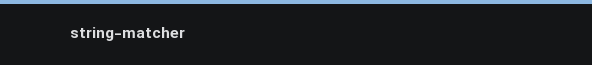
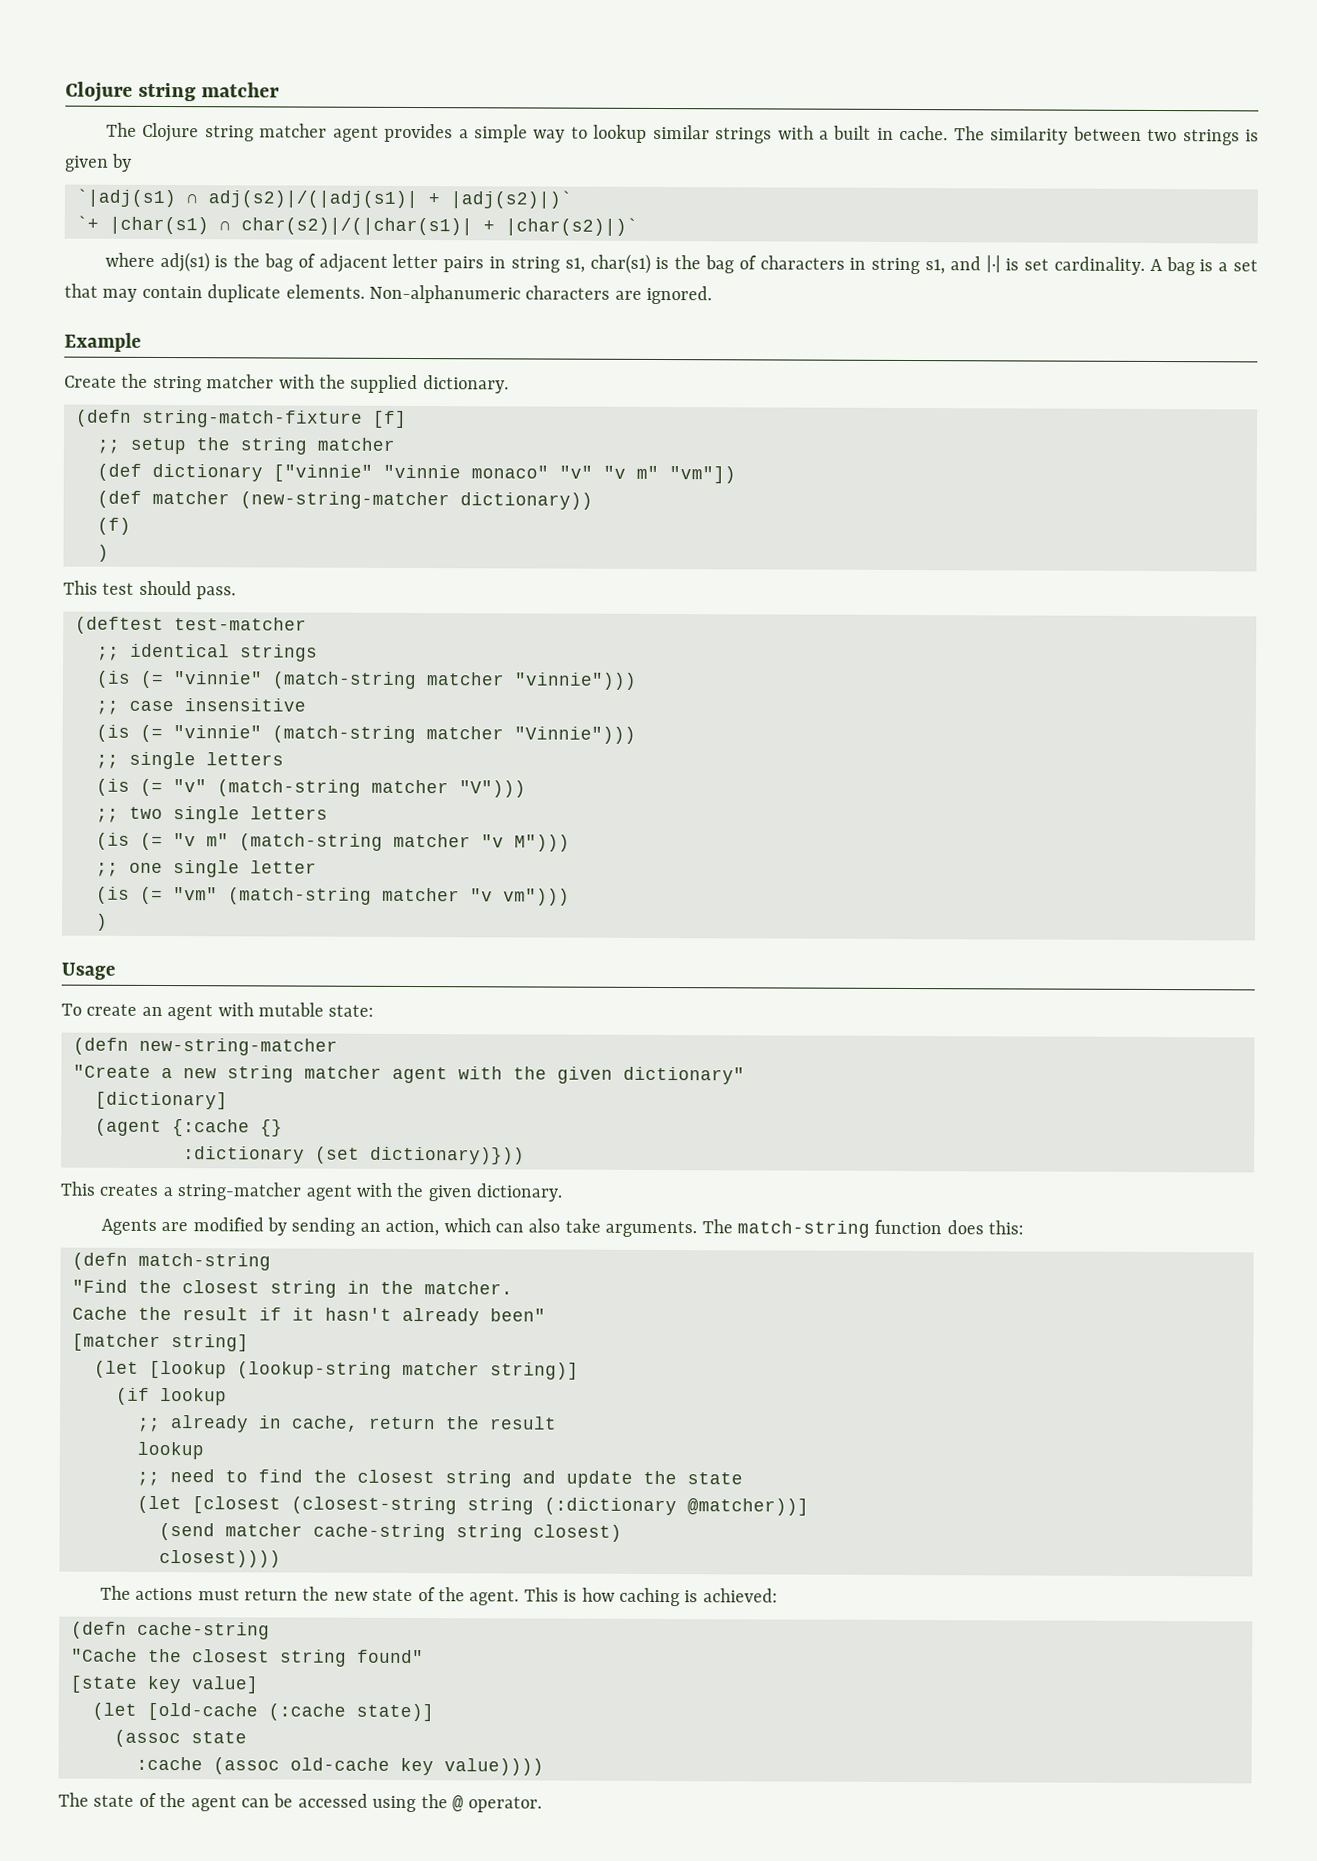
[70,27,185,41] string-matcher -> [65,81,281,102] [105,122,1259,146] [65,153,133,172] [76,188,572,209] [76,215,638,236] [104,251,1258,276] [64,283,713,305] [64,332,141,352] [64,373,509,394] [76,409,407,428] [97,437,395,455] [97,463,736,484] [97,490,593,510] [97,517,131,535] [97,544,109,562] [63,580,237,600] [75,616,307,635] [97,643,318,662] [96,670,637,690] [96,698,306,715] [96,724,636,744] [96,751,284,770] [96,778,526,798] [96,806,328,824] [96,832,570,852] [96,860,317,878] [96,886,570,906] [95,913,108,931] [61,962,115,980] [61,1002,375,1021] [73,1037,338,1056] [73,1064,745,1085] [95,1091,228,1110] [95,1118,283,1137] [183,1146,525,1165] [60,1181,563,1202] [100,1217,1025,1238] [72,1252,271,1271] [72,1279,513,1298] [72,1306,546,1326] [72,1333,249,1352] [94,1360,579,1380] [116,1387,227,1406] [137,1415,557,1433] [137,1441,204,1460] [137,1469,743,1488] [137,1495,809,1516] [159,1523,622,1542] [159,1550,281,1568] [99,1585,778,1607] [71,1621,270,1640] [71,1648,424,1667] [70,1675,259,1694] [92,1702,434,1722] [114,1729,247,1748] [136,1756,544,1776] [58,1792,543,1813] Clojure string matcher // The Clojure string matcher agent provides a simple way to lookup similar strings with a built in cache. The similarity between two strings is given by // `|adj(s1) ∩ adj(s2)|/(|adj(s1)| + |adj(s2)|)` // `+ |char(s1) ∩ char(s2)|/(|char(s1)| + |char(s2)|)` // where adj(s1) is the bag of adjacent letter pairs in string s1, char(s1) is the bag of characters in string s1, and |·| is set cardinality. A bag is a set that may contain duplicate elements. Non-alphanumeric characters are ignored. // Example // Create the string matcher with the supplied dictionary. // (defn string-match-fixture [f] // ;; setup the string matcher // (def dictionary ["vinnie" "vinnie monaco" "v" "v m" "vm"]) // (def matcher (new-string-matcher dictionary)) // (f) // ) // This test should pass. // (deftest test-matcher // ;; identical strings // (is (= "vinnie" (match-string matcher "vinnie"))) // ;; case insensitive // (is (= "vinnie" (match-string matcher "Vinnie"))) // ;; single letters // (is (= "v" (match-string matcher "V"))) // ;; two single letters // (is (= "v m" (match-string matcher "v M"))) // ;; one single letter // (is (= "vm" (match-string matcher "v vm"))) // ) // Usage // To create an agent with mutable state: // (defn new-string-matcher // "Create a new string matcher agent with the given dictionary" // [dictionary] // (agent {:cache {} // :dictionary (set dictionary)})) // This creates a string-matcher agent with the given dictionary. // Agents are modified by sending an action, which can also take arguments. The match-string function does this: // (defn match-string // "Find the closest string in the matcher. // Cache the result if it hasn't already been" // [matcher string] // (let [lookup (lookup-string matcher string)] // (if lookup // ;; already in cache, return the result // lookup // ;; need to find the closest string and update the state // (let [closest (closest-string string (:dictionary @matcher))] // (send matcher cache-string string closest) // closest)))) // The actions must return the new state of the agent. This is how caching is achieved: // (defn cache-string // "Cache the closest string found" // [state key value] // (let [old-cache (:cache state)] // (assoc state // :cache (assoc old-cache key value)))) // The state of the agent can be accessed using the @ operator.

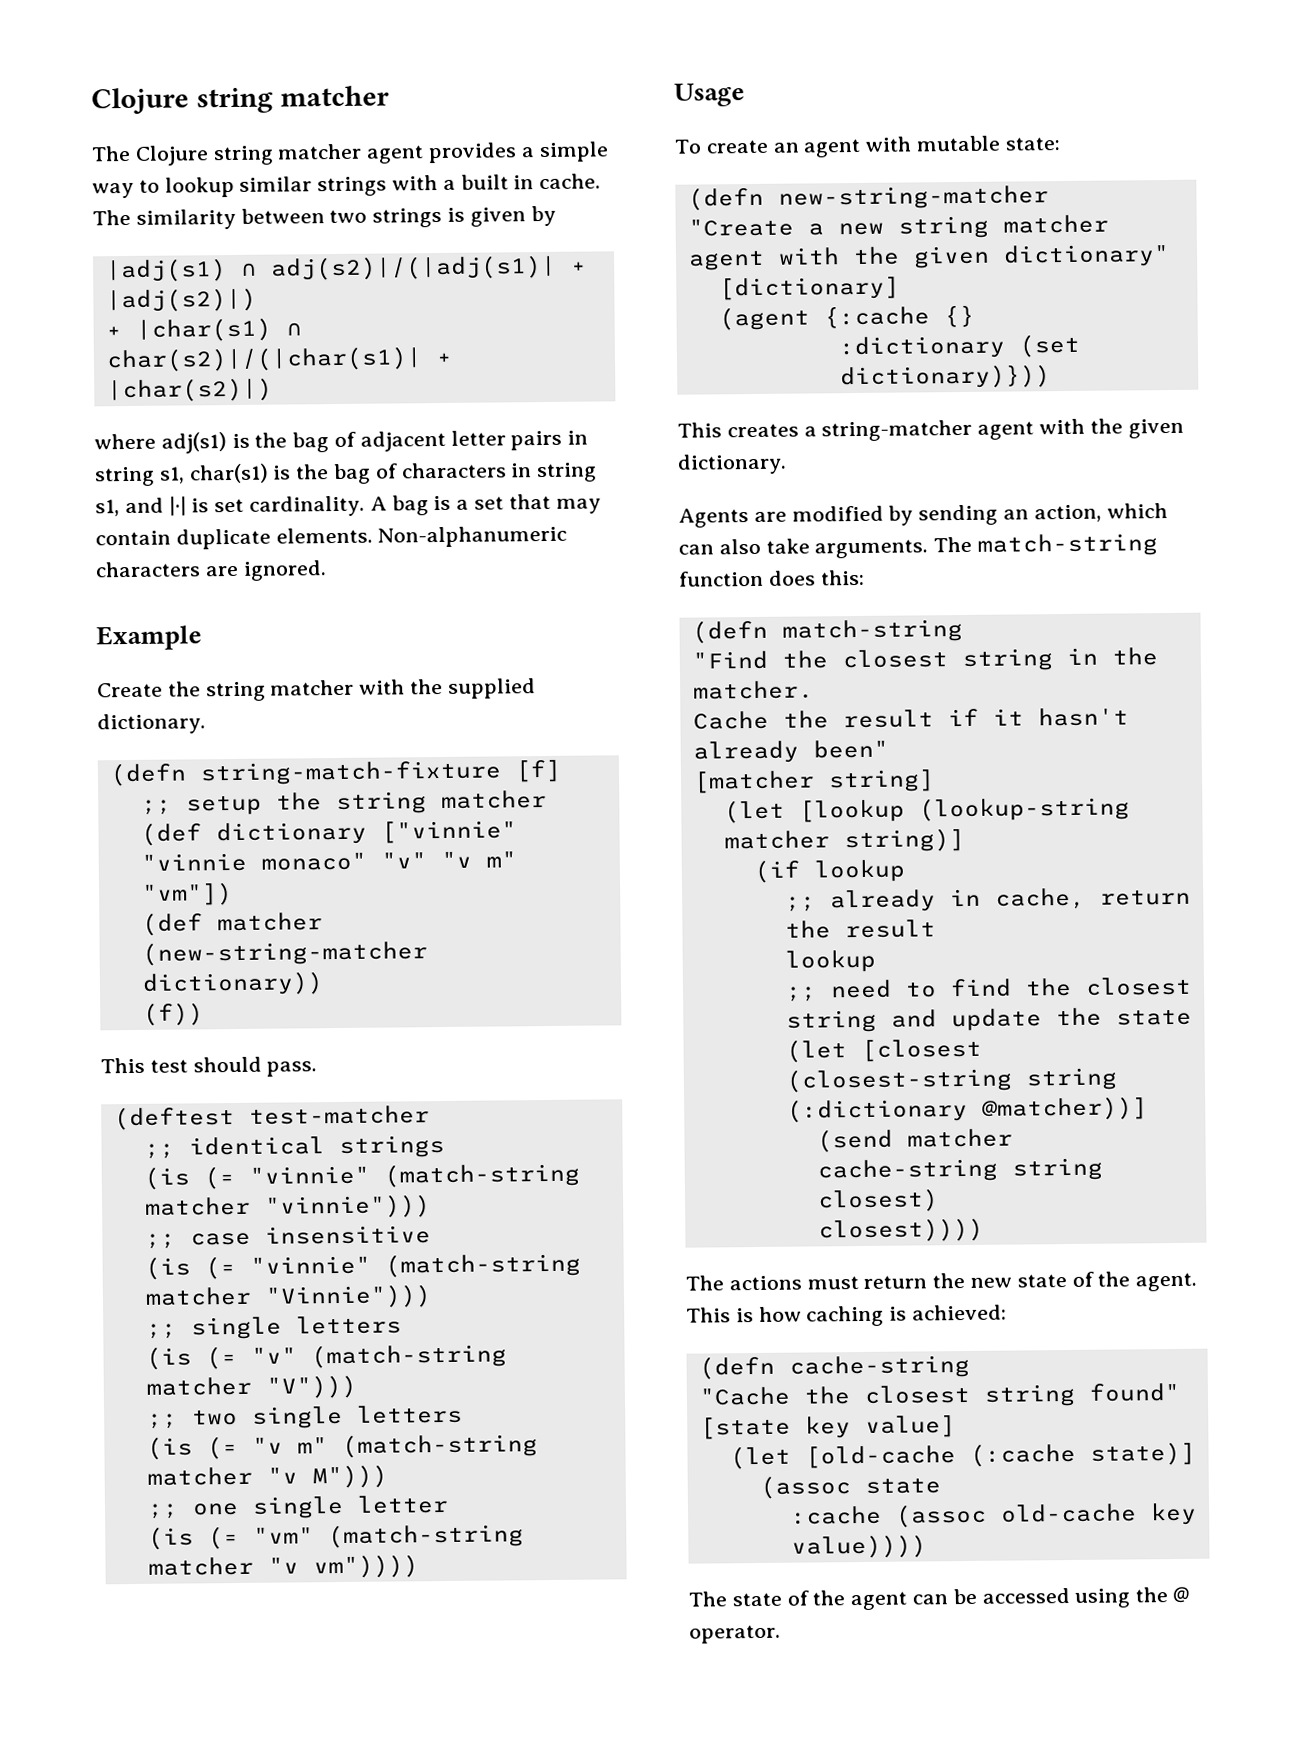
[76,188,176,208] `|adj(s1) -> [105,258,227,283] |adj(s1)
[450,190,572,209] [76,215,99,230] |adj(s2)|)` // `+ -> [105,287,257,313] [105,326,122,338] |adj(s2)|) // +
[505,217,638,236] |char(s2)|)` -> [106,377,273,403] |char(s2)|)
[97,517,131,535] [97,544,109,562] (f) // ) -> [142,1002,204,1026] (f))
[503,888,570,906] [95,913,108,931] vm"))) // ) -> [312,1554,419,1579] vm"))))

